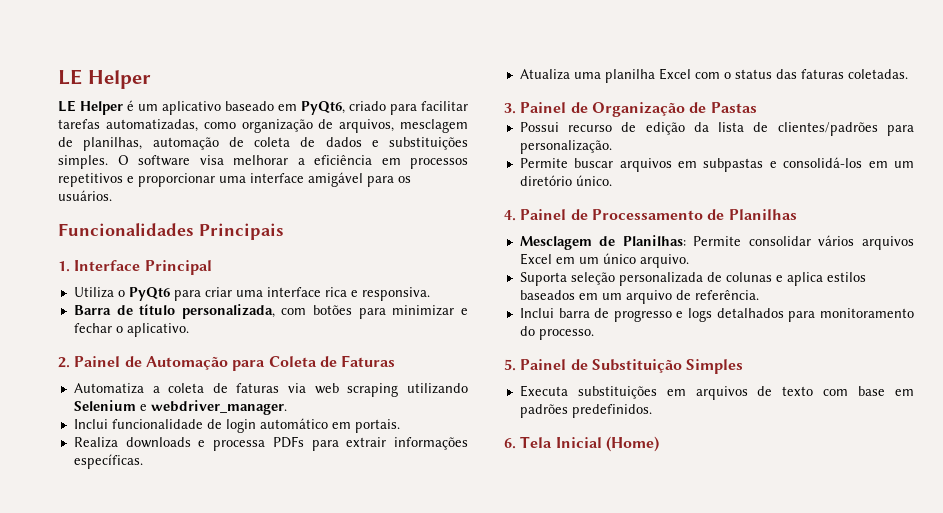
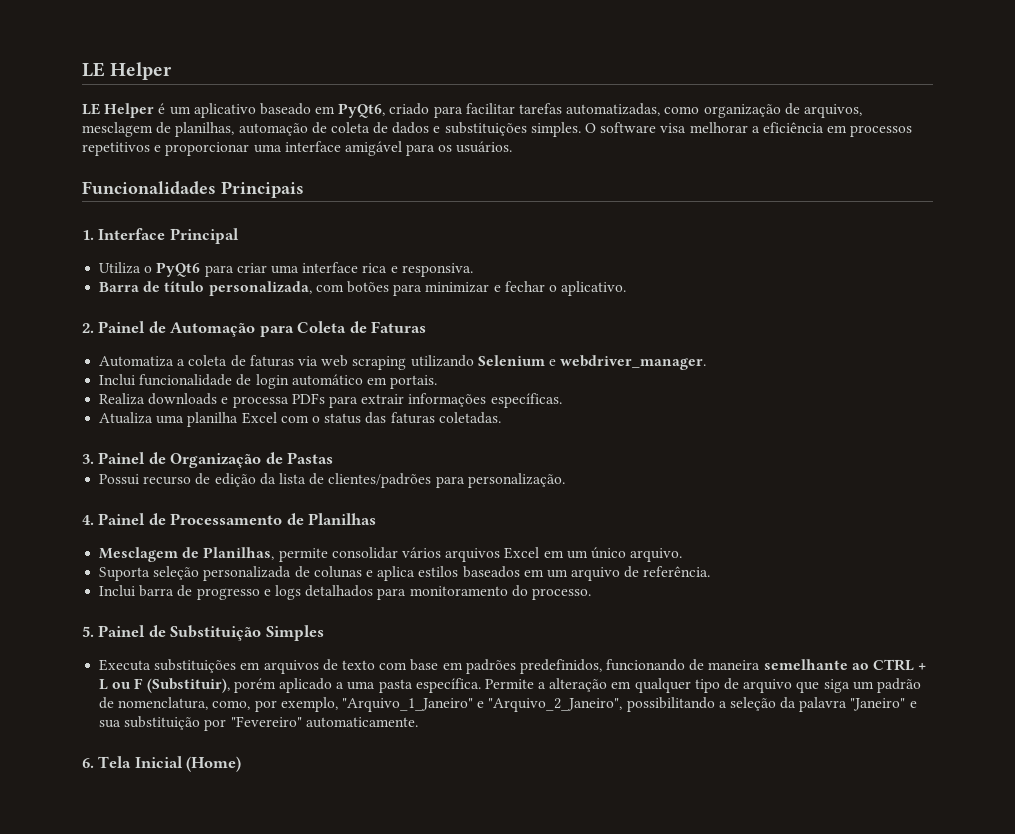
[519,157,915,172] [519,175,612,186] // Permite buscar arquivos em subpastas e consolidá-los em um diretório único. -> (565, 480) none
[622,235,742,246] Planilhas: Permite -> [203,547,328,562] Planilhas, permite
[571,404,652,418] predefinidos. -> [519,659,927,674] [99,678,921,693] [99,697,917,712] [99,716,418,731] predefinidos, funcionando de maneira semelhante ao CTRL + L ou F (Substituir), porém aplicado a uma pasta específica. Permite a alteração em qualquer tipo de arquivo que siga um padrão de nomenclatura, como, por exemplo, "Arquivo_1_Janeiro" e "Arquivo_2_Janeiro", possibilitando a seleção da palavra "Janeiro" e sua substituição por "Fevereiro" automaticamente.

